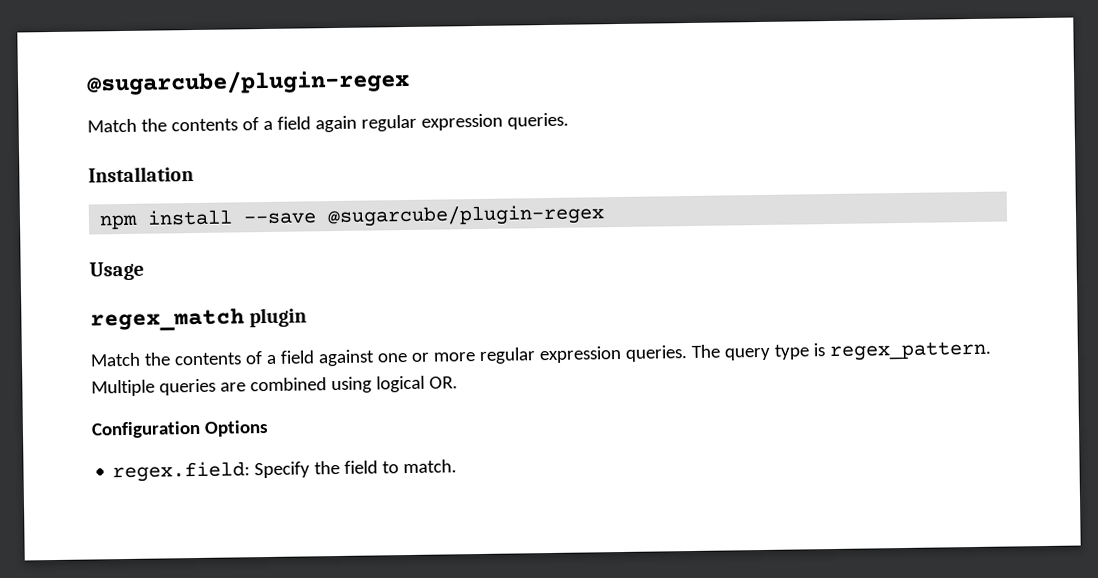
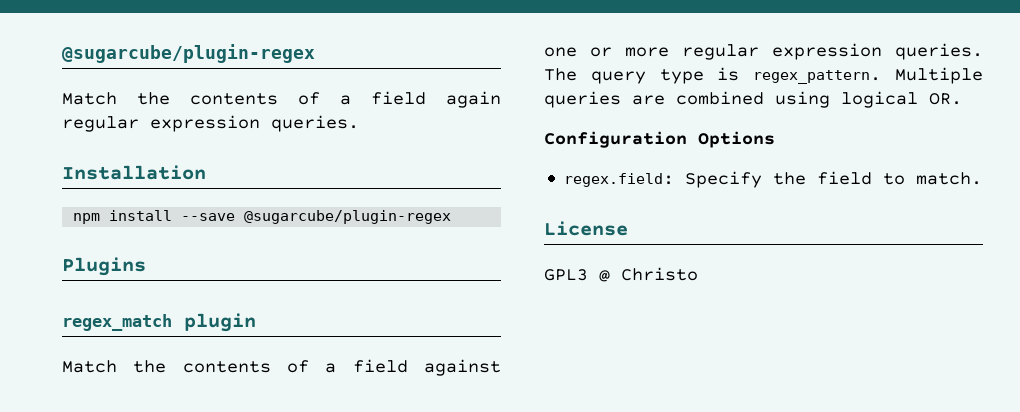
[89,261,144,281] Usage -> [62,257,146,276] Plugins
(458, 466) none -> [544,221,628,236] [544,267,698,282] // License // GPL3 @ Christo

